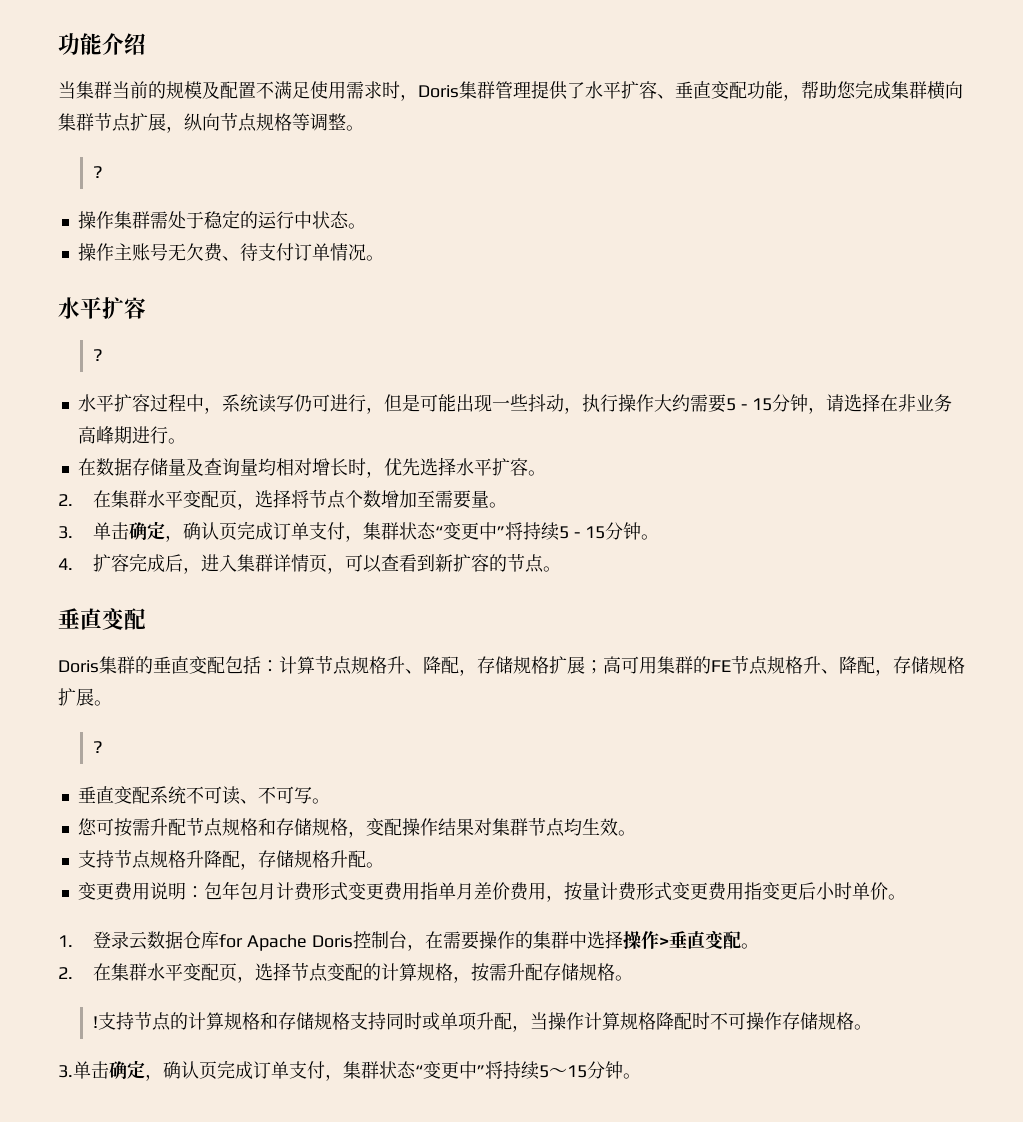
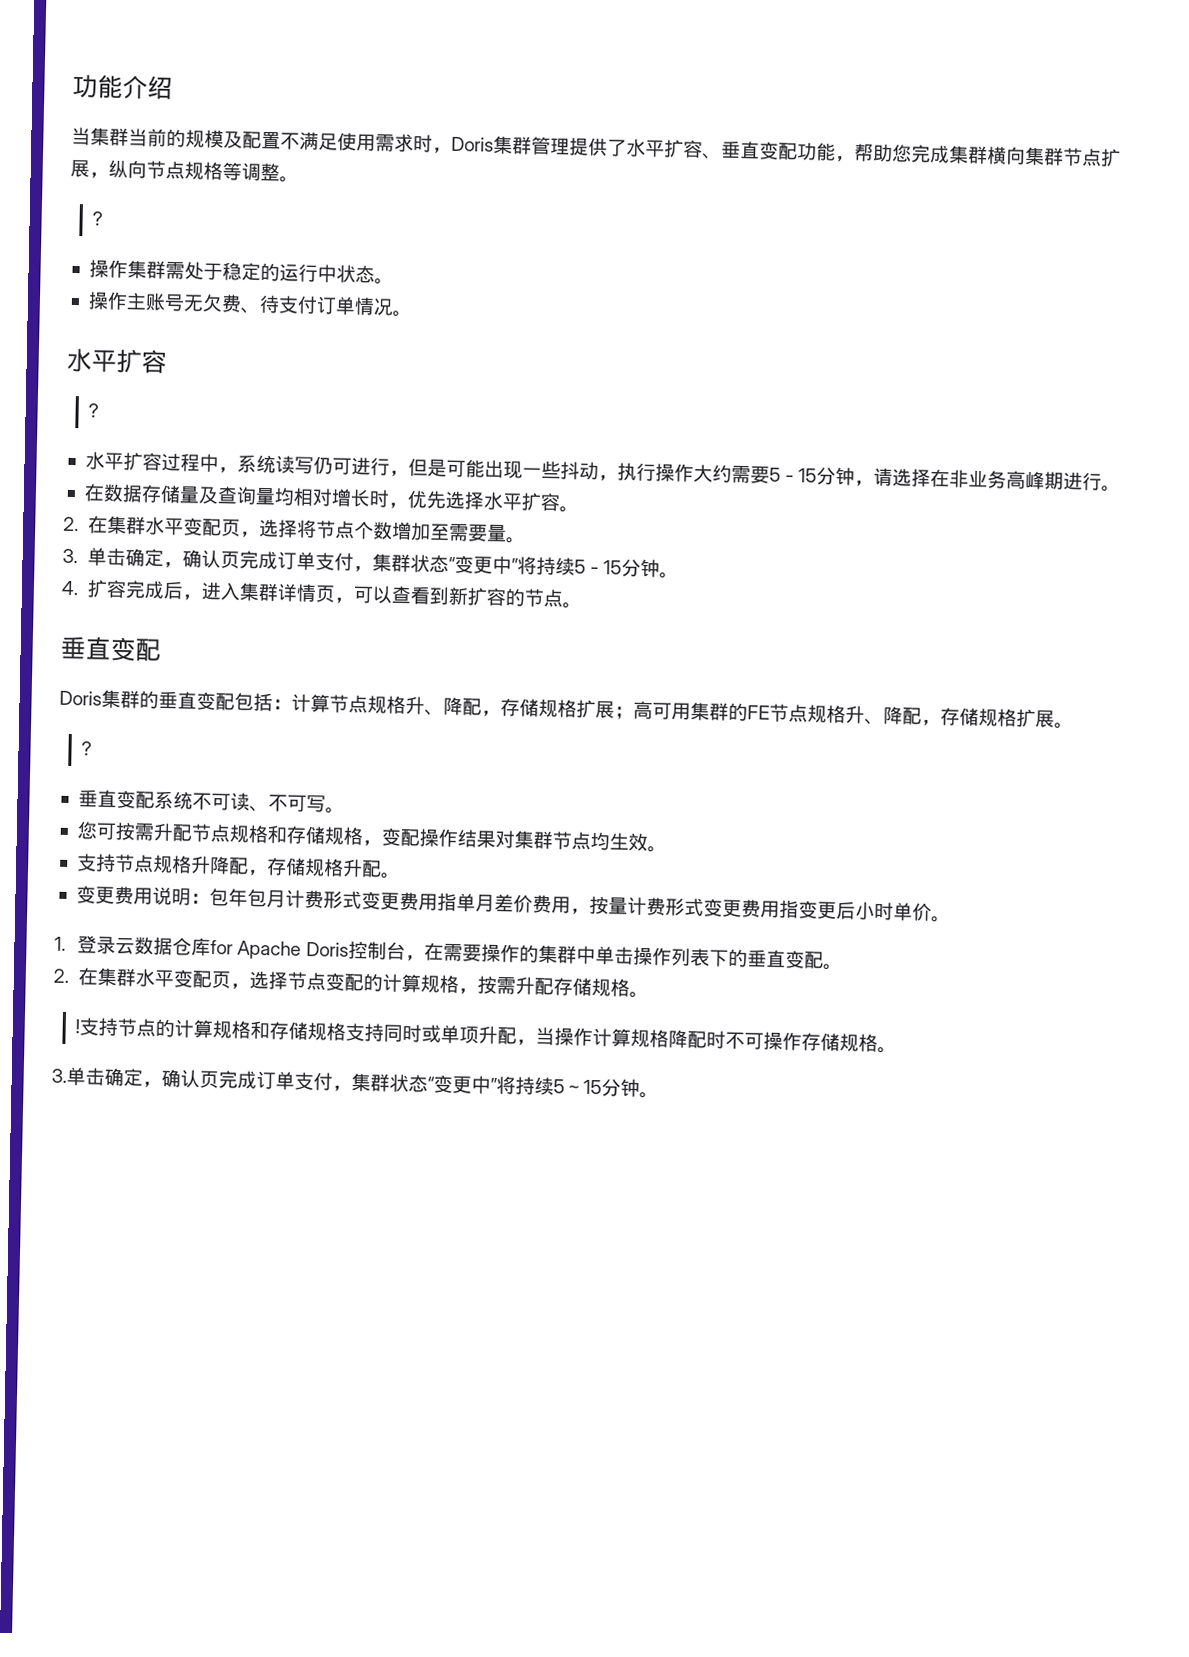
[586,930,669,949] 选择操作> -> [594,946,748,968] 单击操作列表下的

